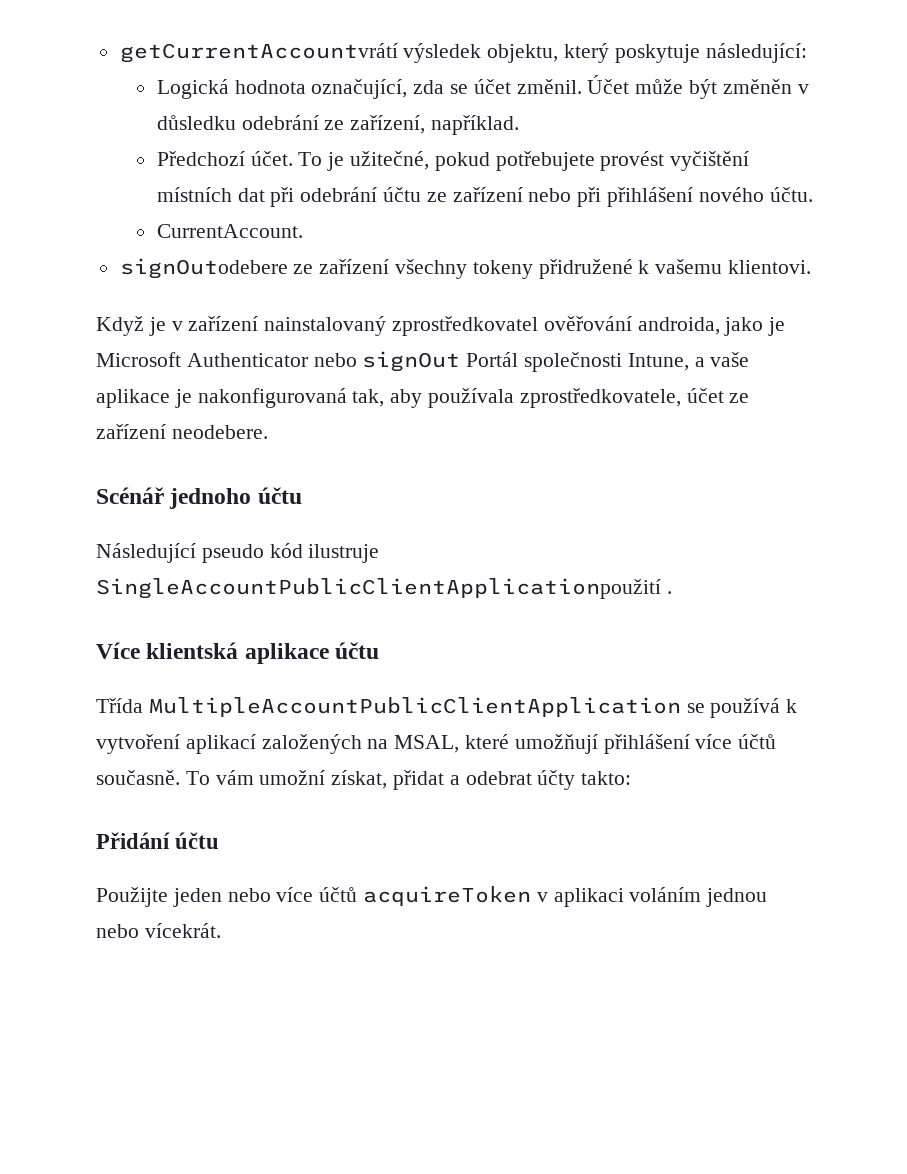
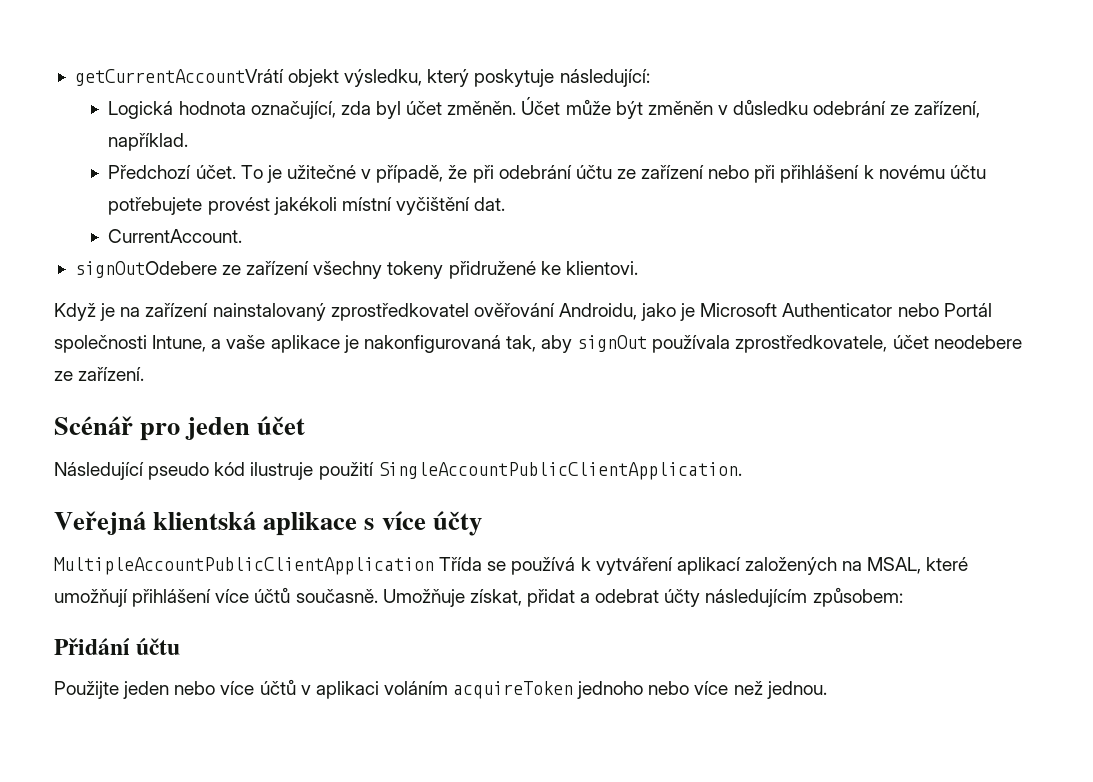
[119,43,559,63] getCurrentAccountvrátí výsledek objektu, -> [74,69,423,87] getCurrentAccountVrátí objekt výsledku,
[449,79,582,94] se účet změnil. -> [375,101,517,119] byl účet změněn.
[349,151,750,171] [156,187,265,202] užitečné, pokud potřebujete provést vyčištění místních dat -> [286,165,468,183] užitečné v případě, že
[698,187,813,202] nového účtu. -> [863,165,986,179] [108,197,506,215] k novému účtu potřebujete provést jakékoli místní vyčištění dat.
[119,258,288,279] signOutodebere -> [74,261,217,278] signOutOdebere
[638,259,723,274] k vašemu -> [540,261,561,275] ke
[171,321,183,331] v -> [120,307,141,317] na
[637,317,720,335] androida, -> [558,303,637,320] Androidu,
[362,351,461,372] signOut -> (939, 310) none
(423, 398) none -> [577,335,648,352] signOut
[729,393,750,403] [96,424,268,439] [96,487,302,509] [96,543,380,563] [96,578,672,599] [96,642,380,664] [96,697,681,717] ze zařízení neodebere. // Scénář jednoho účtu // Následující pseudo kód ilustruje SingleAccountPublicClientApplicationpoužití . // Více klientská aplikace účtu // Třída MultipleAccountPublicClientApplication -> [933,335,1022,349] [54,367,145,381] [54,416,306,441] [54,462,742,480] [54,511,482,536] [54,557,483,575] neodebere ze zařízení. // Scénář pro jeden účet // Následující pseudo kód ilustruje použití SingleAccountPublicClientApplication. // Veřejná klientská aplikace s více účty // MultipleAccountPublicClientApplication Třída
[96,734,180,754] vytvoření -> [595,557,673,575] vytváření
[185,770,326,785] To vám umožní -> [382,589,465,607] Umožňuje
[581,771,632,785] takto: -> [705,587,903,607] následujícím způsobem:
[363,886,532,906] acquireToken -> (296, 687) none
[706,888,768,907] [96,923,221,938] jednou nebo vícekrát. -> [453,681,827,699] acquireToken jednoho nebo více než jednou.

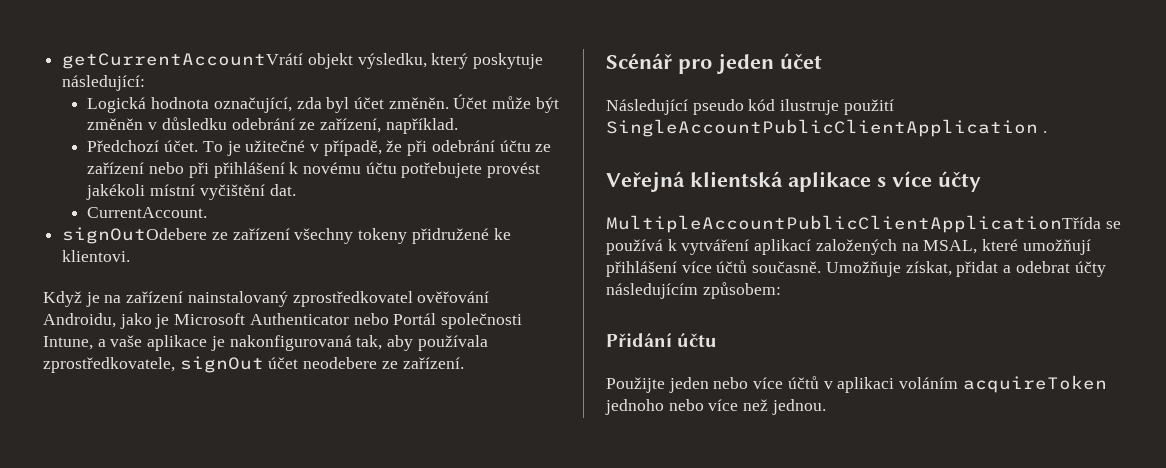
[577,335,648,352] signOut -> (414, 343) none
(888, 344) none -> [179,356,264,373] signOut
[377,462,742,480] SingleAccountPublicClientApplication. -> [606,119,1047,137] SingleAccountPublicClientApplication .
[54,557,483,575] MultipleAccountPublicClientApplication Třída -> [606,215,1101,233] MultipleAccountPublicClientApplicationTřída

